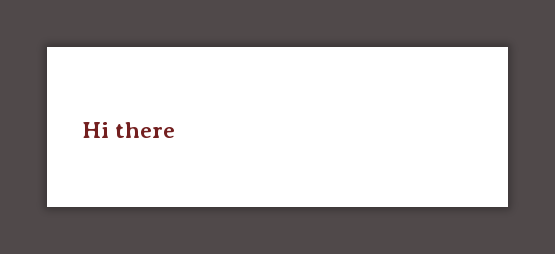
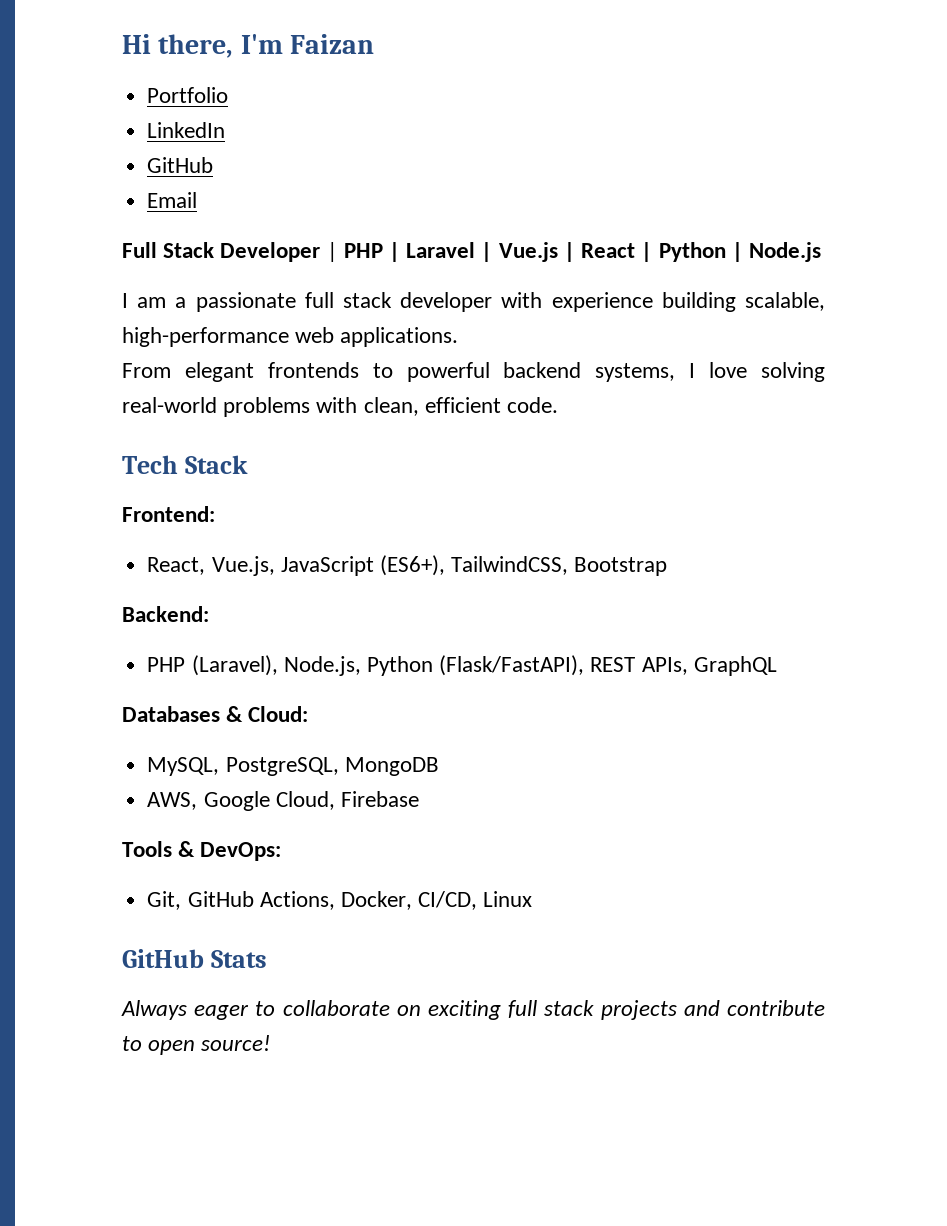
[115,122,176,138] there -> [158,34,375,58] [147,87,229,103] [147,122,226,138] [147,157,214,173] [147,192,198,208] [122,242,821,262] [122,292,825,312] [122,327,459,347] [122,362,825,382] [122,397,559,417] [122,455,248,474] [122,506,215,522] [147,555,668,576] [122,606,209,622] [147,655,777,676] [122,706,309,722] [147,757,439,776] [147,791,419,811] [122,841,282,861] [147,891,533,910] [122,949,267,968] [121,1000,825,1020] [122,1035,271,1055] there, I'm Faizan // Portfolio // LinkedIn // GitHub // Email // Full Stack Developer | PHP | Laravel | Vue.js | React | Python | Node.js // I am a passionate full stack developer with experience building scalable, high-performance web applications. // From elegant frontends to powerful backend systems, I love solving real-world problems with clean, efficient code. // Tech Stack // Frontend: // React, Vue.js, JavaScript (ES6+), TailwindCSS, Bootstrap // Backend: // PHP (Laravel), Node.js, Python (Flask/FastAPI), REST APIs, GraphQL // Databases & Cloud: // MySQL, PostgreSQL, MongoDB // AWS, Google Cloud, Firebase // Tools & DevOps: // Git, GitHub Actions, Docker, CI/CD, Linux // GitHub Stats // Always eager to collaborate on exciting full stack projects and contribute to open source!

